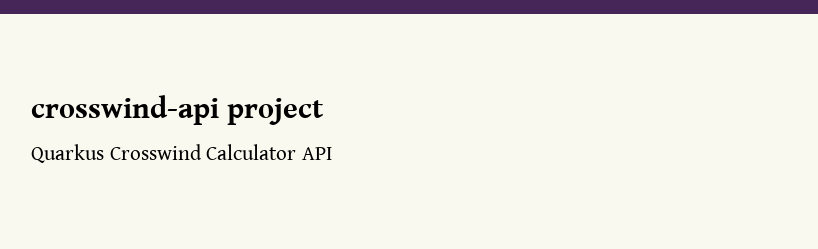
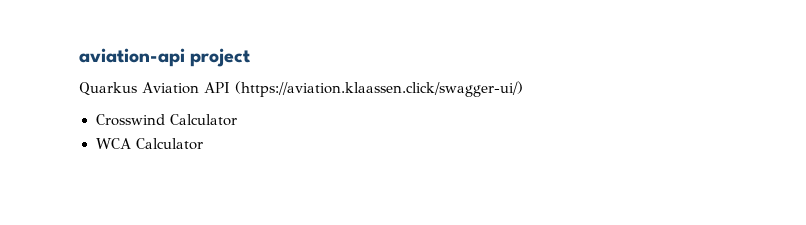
[31,95,219,125] crosswind-api -> [79,48,185,67] aviation-api
(104, 153) none -> [142,81,523,97] Aviation API (https://aviation.klaassen.click/swagger-ui/) //
[302,147,333,160] API -> [95,138,203,150] // WCA Calculator

